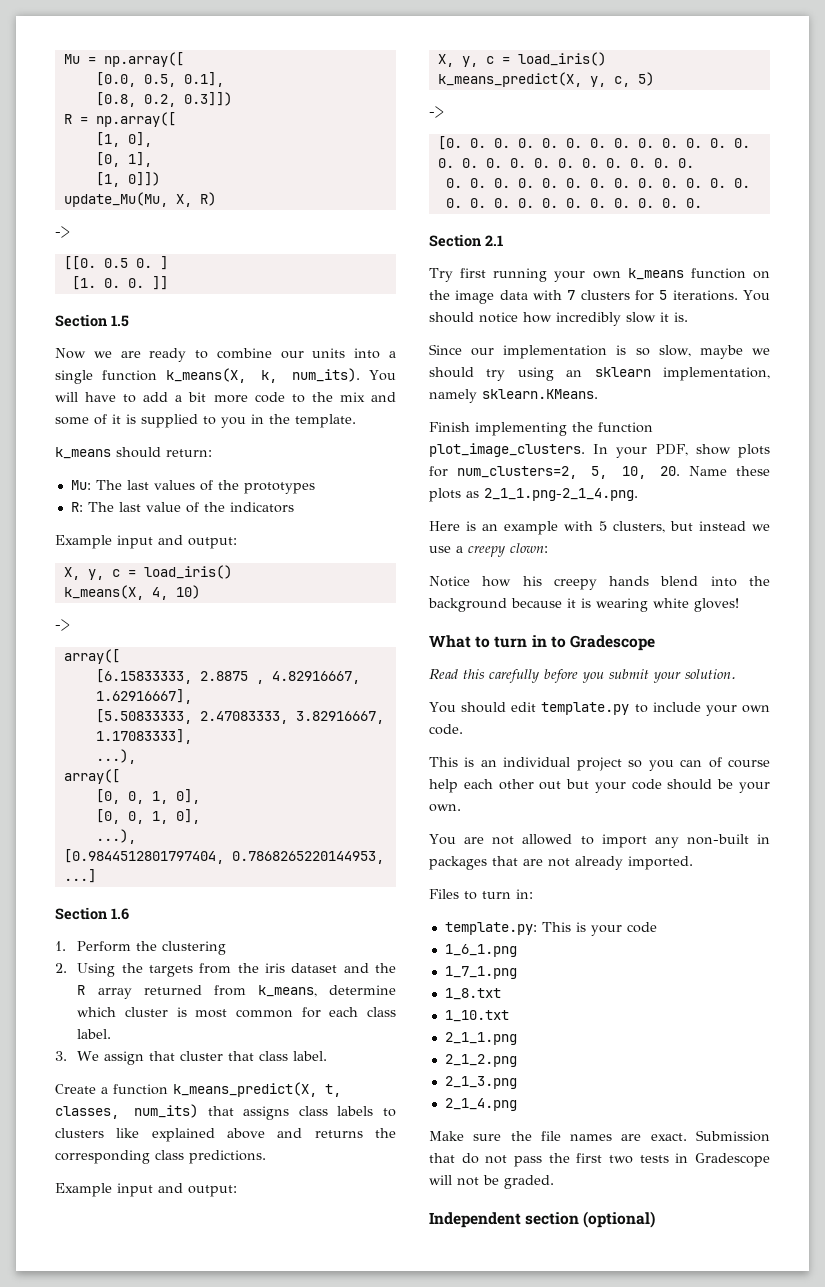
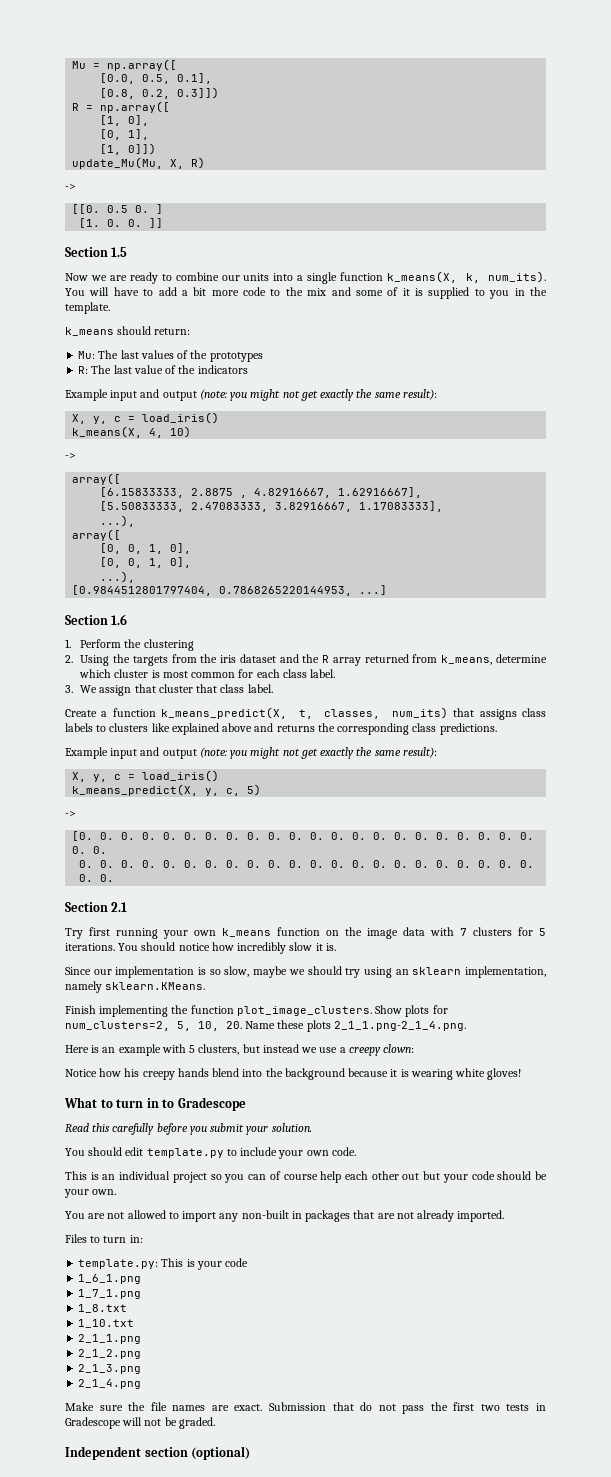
[188,537,237,549] output: -> [162,389,437,401] output (note: you might not get exactly the same result):
[188,1185,237,1197] output: -> [162,747,437,759] output (note: you might not get exactly the same result):
[593,444,731,458] In your PDF, show -> [375,1005,403,1014] Show
[466,491,479,498] as -> (331, 1026) none

